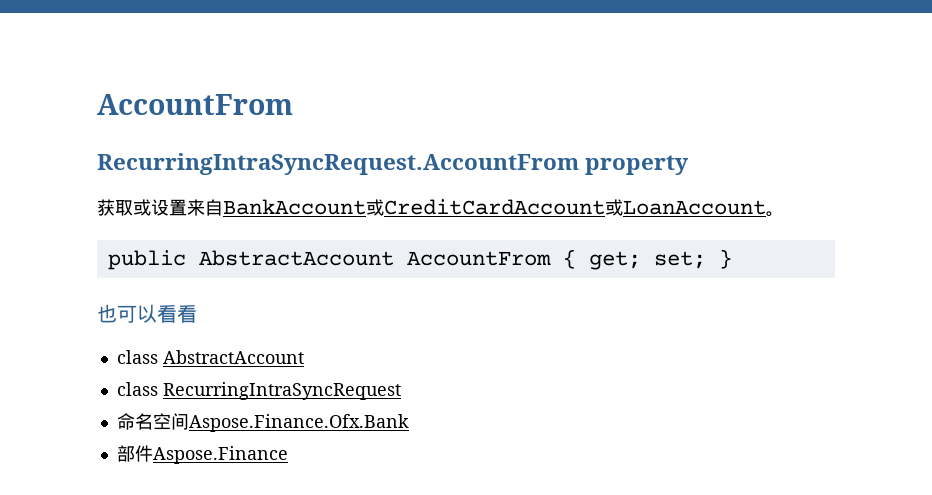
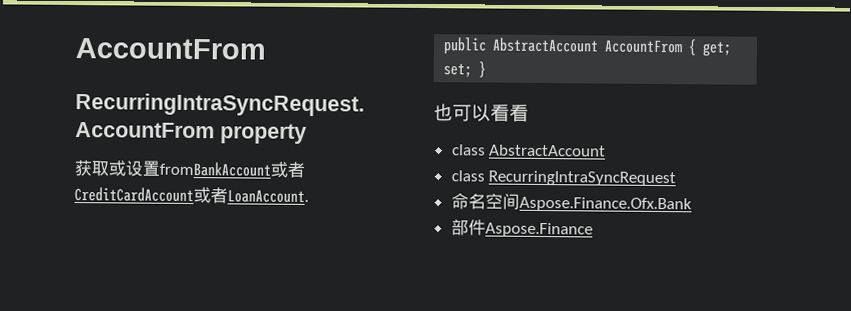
[187,199,784,217] 来自BankAccount或CreditCardAccount或LoanAccount。 -> [159,161,305,178] [74,187,309,204] fromBankAccount或者CreditCardAccount或者LoanAccount.

